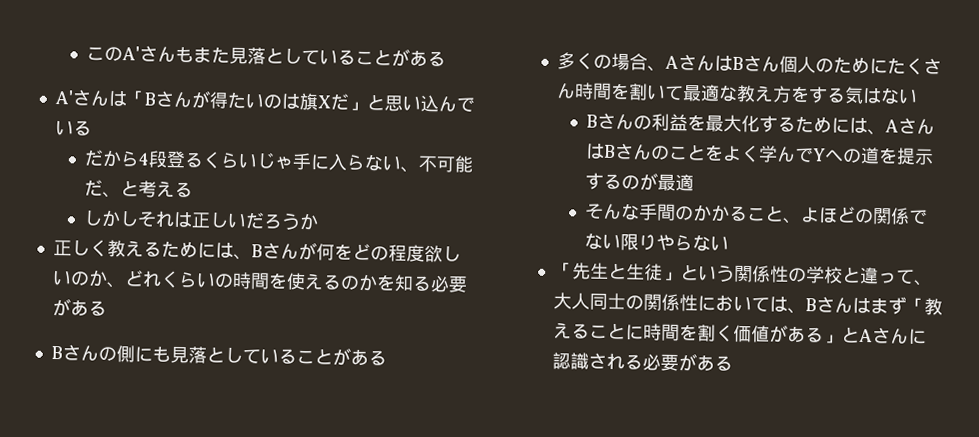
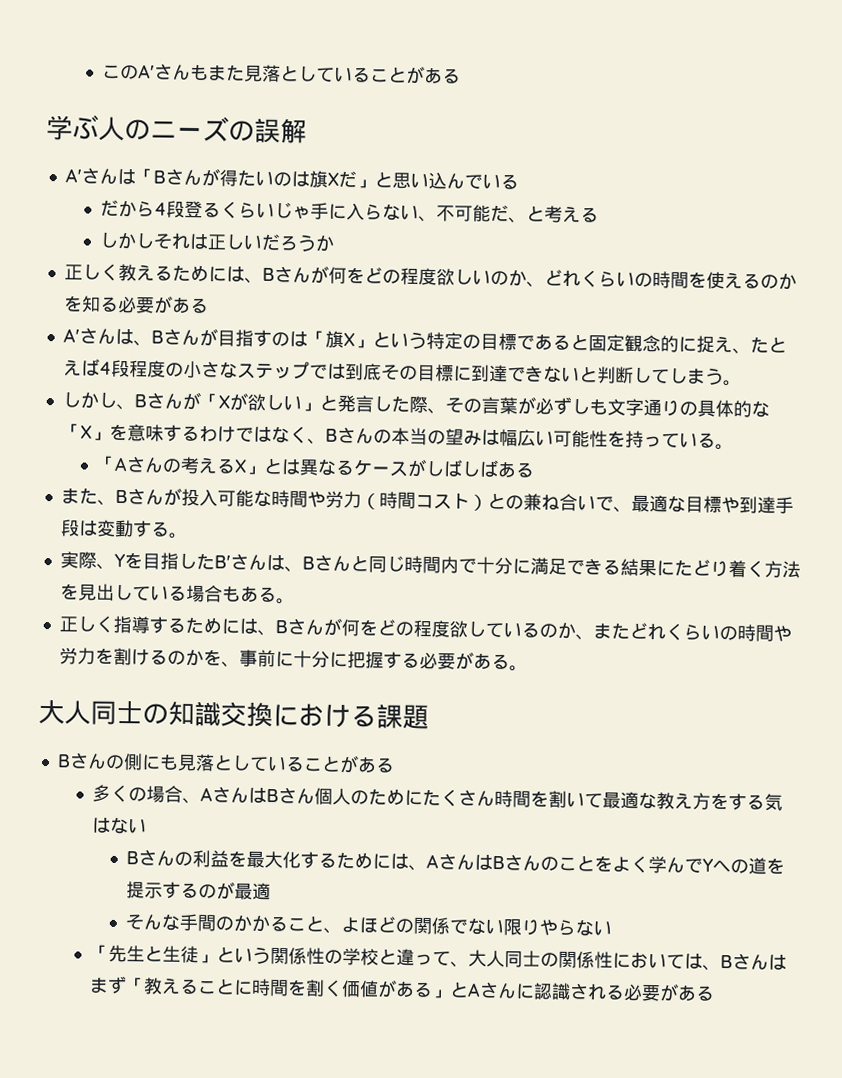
(447, 58) none -> [46,114,307,144] // 学ぶ人のニーズの誤解
(107, 308) none -> [62,327,787,355] [62,358,742,387] [61,391,770,418] [61,423,734,451] [95,455,535,479] [60,487,794,514] [60,519,188,539] [59,551,801,579] [59,583,295,605] [58,615,792,642] [58,647,528,672] [38,699,429,730] // A'さんは、Bさんが目指すのは「旗X」という特定の目標であると固定観念的に捉え、たとえば4段程度の小さなステップでは到底その目標に到達できないと判断してしまう。 // しかし、Bさんが「Xが欲しい」と発言した際、その言葉が必ずしも文字通りの具体的な「X」を意味するわけではなく、Bさんの本当の望みは幅広い可能性を持っている。 // 「Aさんの考えるX」とは異なるケースがしばしばある // また、Bさんが投入可能な時間や労力（時間コスト）との兼ね合いで、最適な目標や到達手段は変動する。 // 実際、Yを目指したB'さんは、Bさんと同じ時間内で十分に満足できる結果にたどり着く方法を見出している場合もある。 // 正しく指導するためには、Bさんが何をどの程度欲しているのか、またどれくらいの時間や労力を割けるのかを、事前に十分に把握する必要がある。 // 大人同士の知識交換における課題

